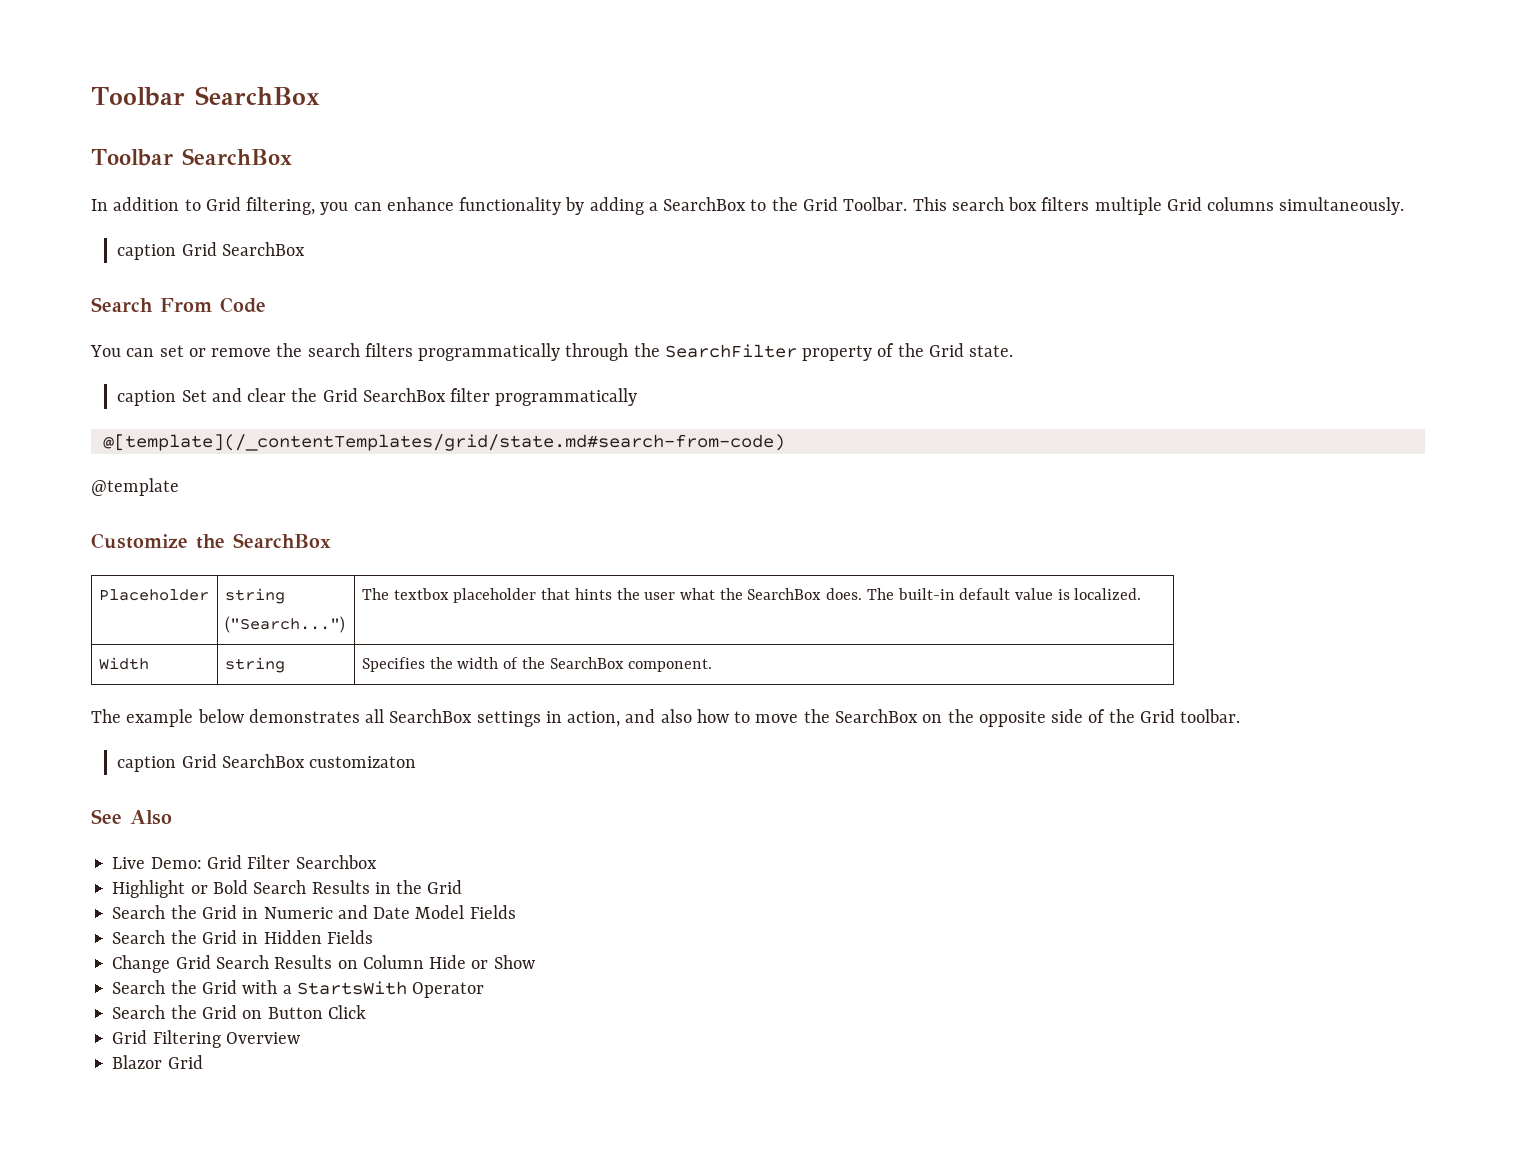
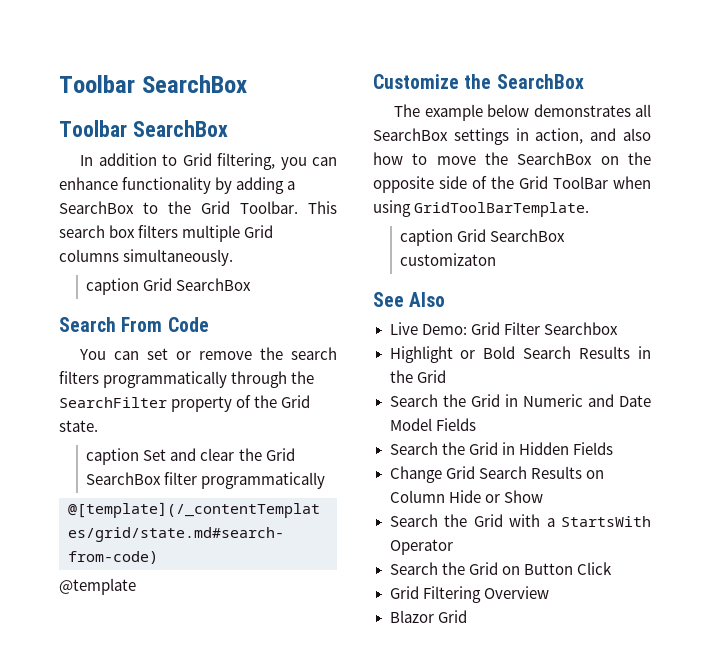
[98,589,209,601] [224,588,285,604] [224,616,345,633] [361,588,1142,603] [98,657,149,670] [224,657,285,673] [361,657,713,672] // Placeholder | string // ("Search...") | The textbox placeholder that hints the user what the SearchBox does. The built-in default value is localized. // Width | string | Specifies the width of the SearchBox component. -> (584, 81) none
[1180,709,1241,723] toolbar. -> [553,176,651,189] [373,200,590,217] ToolBar when using GridToolBarTemplate.

